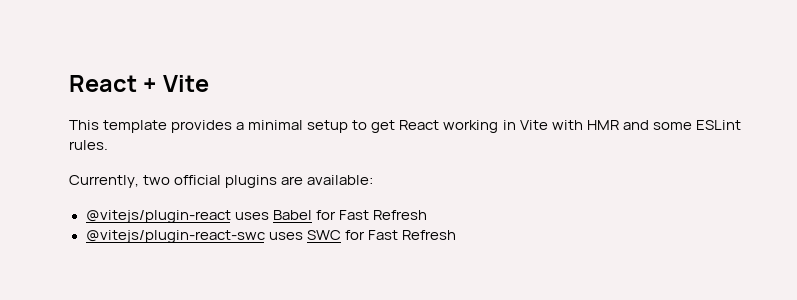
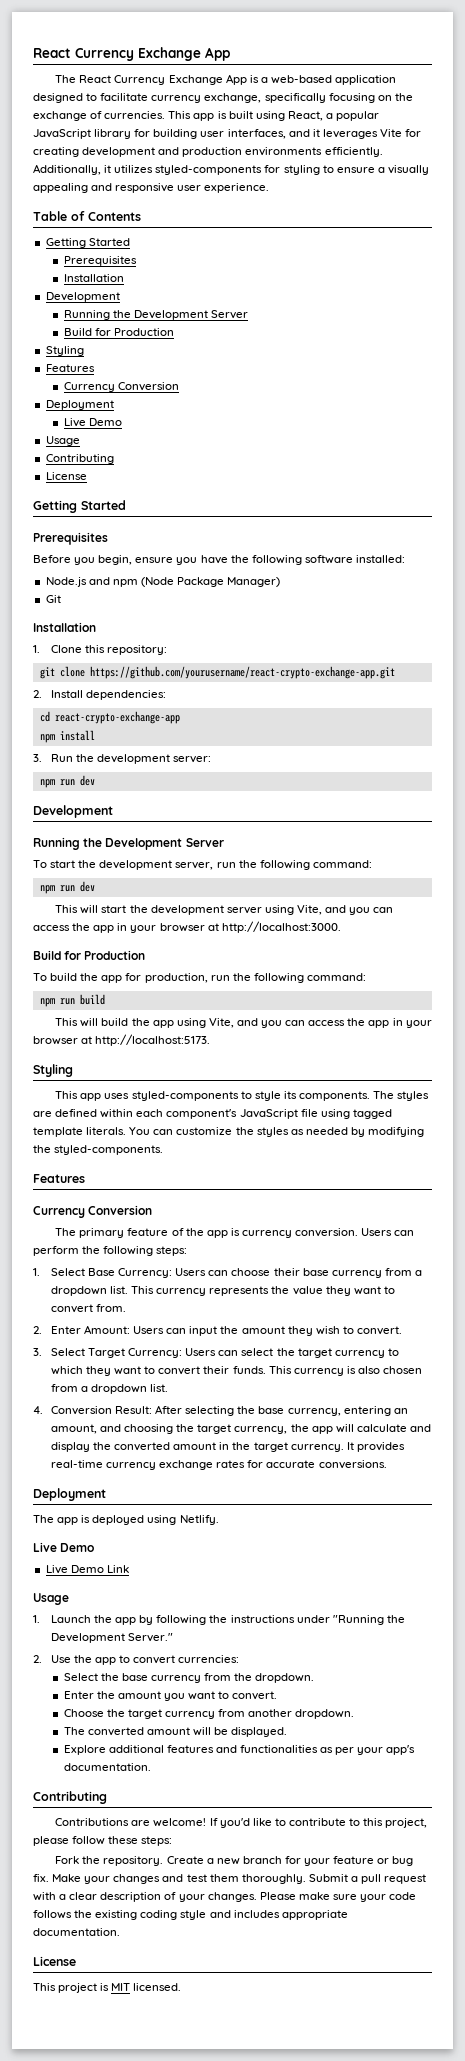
[69,75,209,92] [69,120,741,133] [69,140,108,150] [69,175,374,188] [85,210,427,223] [85,230,456,243] React + Vite // This template provides a minimal setup to get React working in Vite with HMR and some ESLint rules. // Currently, two official plugins are available: // @vitejs/plugin-react uses Babel for Fast Refresh // @vitejs/plugin-react-swc uses SWC for Fast Refresh -> [33,47,230,61] [55,74,397,85] [33,93,413,103] [33,111,380,121] [33,129,422,139] [33,147,383,157] [33,164,429,175] [33,183,270,193] [33,211,141,221] [45,238,130,248] [63,256,137,266] [63,274,124,282] [45,292,120,302] [63,310,248,320] [63,328,174,336] [45,346,84,356] [45,364,95,372] [63,382,179,392] [45,400,114,410] [63,418,122,427] [45,436,80,446] [45,454,114,464] [45,472,87,480] [33,500,126,513] [33,532,108,545] [33,555,405,565] [45,577,281,587] [45,595,61,603] [33,622,96,632] [33,645,168,655] [39,666,395,679] [33,690,166,700] [39,711,180,724] [39,730,95,743] [33,754,212,764] [39,775,95,788] [33,805,113,818] [33,837,224,850] [33,860,372,870] [39,881,95,894] [55,905,394,915] [33,921,341,933] [33,950,146,960] [33,973,366,983] [39,994,105,1007] [55,1018,432,1028] [33,1034,211,1046] [33,1064,73,1077] [55,1091,430,1101] [33,1109,392,1119] [33,1127,425,1137] [33,1145,164,1155] [33,1174,85,1183] [33,1205,153,1218] [55,1228,415,1238] [33,1246,188,1256] [33,1268,422,1278] [50,1286,395,1296] [50,1304,126,1313] [33,1325,402,1336] [33,1348,399,1358] [50,1366,423,1376] [50,1384,169,1394] [33,1405,408,1416] [50,1424,431,1434] [50,1442,405,1452] [50,1460,387,1470] [33,1488,106,1501] [33,1515,219,1525] [33,1542,95,1552] [45,1565,129,1574] [33,1593,69,1605] [33,1615,405,1625] [50,1633,173,1643] [33,1655,240,1665] [63,1673,315,1683] [63,1691,278,1701] [63,1709,355,1719] [63,1727,288,1737] [63,1745,416,1755] [63,1763,151,1771] [33,1791,107,1804] [55,1818,428,1828] [33,1836,173,1846] [55,1856,414,1866] [33,1874,427,1884] [33,1892,417,1902] [33,1910,348,1920] [33,1928,120,1936] [33,1956,76,1966] [33,1983,182,1993] React Currency Exchange App // The React Currency Exchange App is a web-based application designed to facilitate currency exchange, specifically focusing on the exchange of currencies. This app is built using React, a popular JavaScript library for building user interfaces, and it leverages Vite for creating development and production environments efficiently. Additionally, it utilizes styled-components for styling to ensure a visually appealing and responsive user experience. // Table of Contents // Getting Started // Prerequisites // Installation // Development // Running the Development Server // Build for Production // Styling // Features // Currency Conversion // Deployment // Live Demo // Usage // Contributing // License // Getting Started // Prerequisites // Before you begin, ensure you have the following software installed: // Node.js and npm (Node Package Manager) // Git // Installation // 1. Clone this repository: // git clone https://github.com/yourusername/react-crypto-exchange-app.git // 2. Install dependencies: // cd react-crypto-exchange-app // npm install // 3. Run the development server: // npm run dev // Development // Running the Development Server // To start the development server, run the following command: // npm run dev // This will start the development server using Vite, and you can access the app in your browser at http://localhost:3000. // Build for Production // To build the app for production, run the following command: // npm run build // This will build the app using Vite, and you can access the app in your browser at http://localhost:5173. // Styling // This app uses styled-components to style its components. The styles are defined within each component's JavaScript file using tagged template literals. You can customize the styles as needed by modifying the styled-components. // Features // Currency Conversion // The primary feature of the app is currency conversion. Users can perform the following steps: // 1. Select Base Currency: Users can choose their base currency from a dropdown list. This currency represents the value they want to convert from. // 2. Enter Amount: Users can input the amount they wish to convert. // 3. Select Target Currency: Users can select the target currency to which they want to convert their funds. This currency is also chosen from a dropdown list. // 4. Conversion Result: After selecting the base currency, entering an amount, and choosing the target currency, the app will calculate and display the converted amount in the target currency. It provides real-time currency exchange rates for accurate conversions. // Deployment // The app is deployed using Netlify. // Live Demo // Live Demo Link // Usage // 1. Launch the app by following the instructions under "Running the Development Server." // 2. Use the app to convert currencies: // Select the base currency from the dropdown. // Enter the amount you want to convert. // Choose the target currency from another dropdown. // The converted amount will be displayed. // Explore additional features and functionalities as per your app's documentation. // Contributing // Contributions are welcome! If you'd like to contribute to this project, please follow these steps: // Fork the repository. Create a new branch for your feature or bug fix. Make your changes and test them thoroughly. Submit a pull request with a clear description of your changes. Please make sure your code follows the existing coding style and includes appropriate documentation. // License // This project is MIT licensed.

